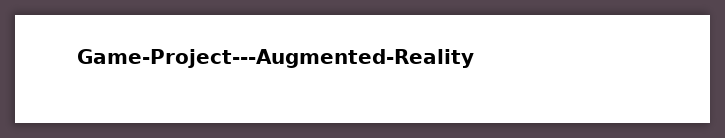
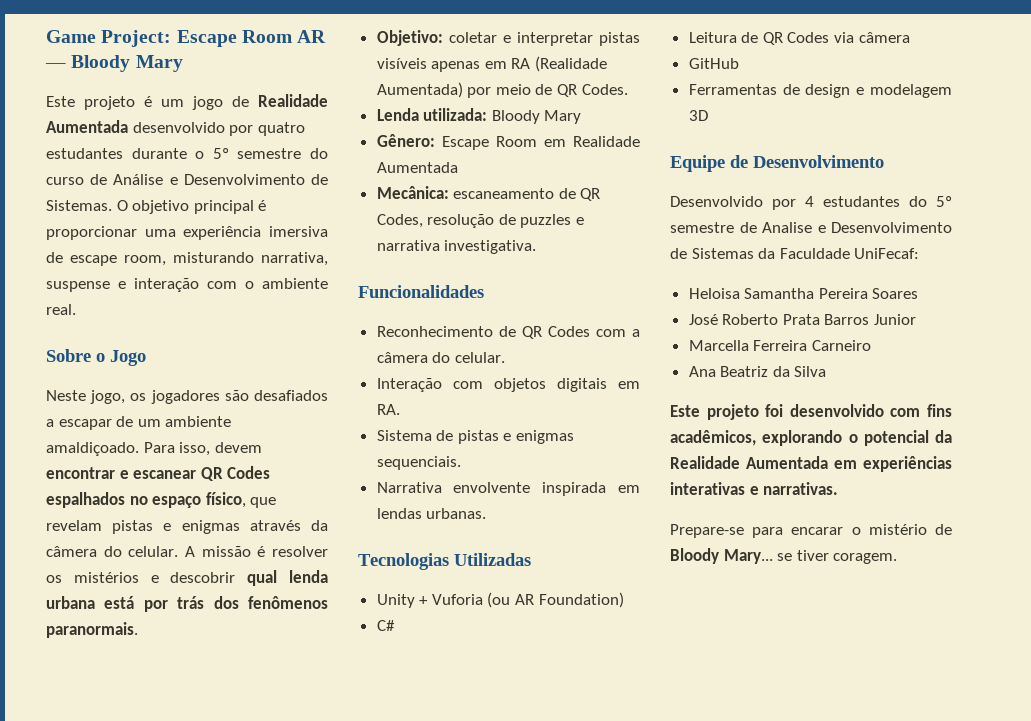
[77,49,474,68] Game-Project---Augmented-Reality -> [46,30,327,47] [45,55,183,72] [46,94,328,110] [46,120,305,136] [46,148,328,159] [46,174,328,185] [46,200,267,214] [46,226,329,240] [46,252,328,266] [46,278,328,292] [46,304,76,315] [46,349,146,366] [46,390,328,404] [46,416,232,430] [46,442,262,456] [46,466,271,481] [46,492,277,508] [46,520,328,534] [46,546,328,557] [46,570,328,586] [46,596,328,612] [46,622,138,638] [376,30,640,46] [376,56,608,72] [376,82,628,98] [376,108,582,124] [376,134,640,150] [376,162,458,173] [376,186,601,201] [376,214,585,228] [376,240,537,254] [358,285,484,298] [376,326,640,339] [376,352,505,363] [376,378,640,392] [376,404,400,415] [376,430,575,444] [376,456,461,470] [376,482,640,496] [376,508,487,519] [358,553,531,570] [376,592,624,608] [376,620,395,631] [688,32,910,45] [688,58,739,69] [688,84,952,98] [688,110,708,121] [670,155,884,172] [670,196,952,210] [670,222,952,233] [670,248,920,259] [688,288,919,299] [688,314,917,325] [688,340,871,351] [688,366,827,377] [670,404,952,420] [670,430,952,446] [670,456,952,472] [670,482,839,495] [670,524,952,538] [670,548,898,564] Game Project: Escape Room AR — Bloody Mary // Este projeto é um jogo de Realidade Aumentada desenvolvido por quatro estudantes durante o 5º semestre do curso de Análise e Desenvolvimento de Sistemas. O objetivo principal é proporcionar uma experiência imersiva de escape room, misturando narrativa, suspense e interação com o ambiente real. // Sobre o Jogo // Neste jogo, os jogadores são desafiados a escapar de um ambiente amaldiçoado. Para isso, devem encontrar e escanear QR Codes espalhados no espaço físico, que revelam pistas e enigmas através da câmera do celular. A missão é resolver os mistérios e descobrir qual lenda urbana está por trás dos fenômenos paranormais. // Objetivo: coletar e interpretar pistas visíveis apenas em RA (Realidade Aumentada) por meio de QR Codes. // Lenda utilizada: Bloody Mary // Gênero: Escape Room em Realidade Aumentada // Mecânica: escaneamento de QR Codes, resolução de puzzles e narrativa investigativa. // Funcionalidades // Reconhecimento de QR Codes com a câmera do celular. // Interação com objetos digitais em RA. // Sistema de pistas e enigmas sequenciais. // Narrativa envolvente inspirada em lendas urbanas. // Tecnologias Utilizadas // Unity + Vuforia (ou AR Foundation) // C# // Leitura de QR Codes via câmera // GitHub // Ferramentas de design e modelagem 3D // Equipe de Desenvolvimento // Desenvolvido por 4 estudantes do 5º semestre de Analise e Desenvolvimento de Sistemas da Faculdade UniFecaf: // Heloisa Samantha Pereira Soares // José Roberto Prata Barros Junior // Marcella Ferreira Carneiro // Ana Beatriz da Silva // Este projeto foi desenvolvido com fins acadêmicos, explorando o potencial da Realidade Aumentada em experiências interativas e narrativas. // Prepare-se para encarar o mistério de Bloody Mary... se tiver coragem.

